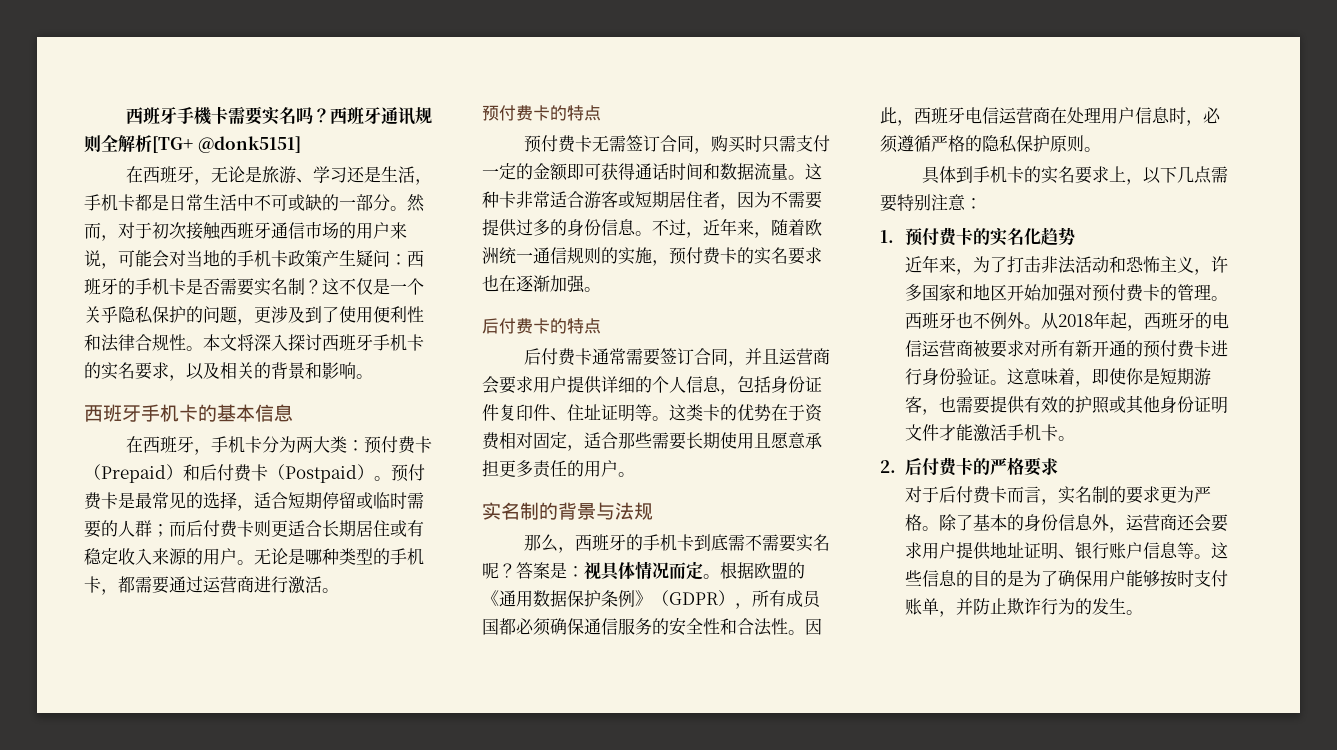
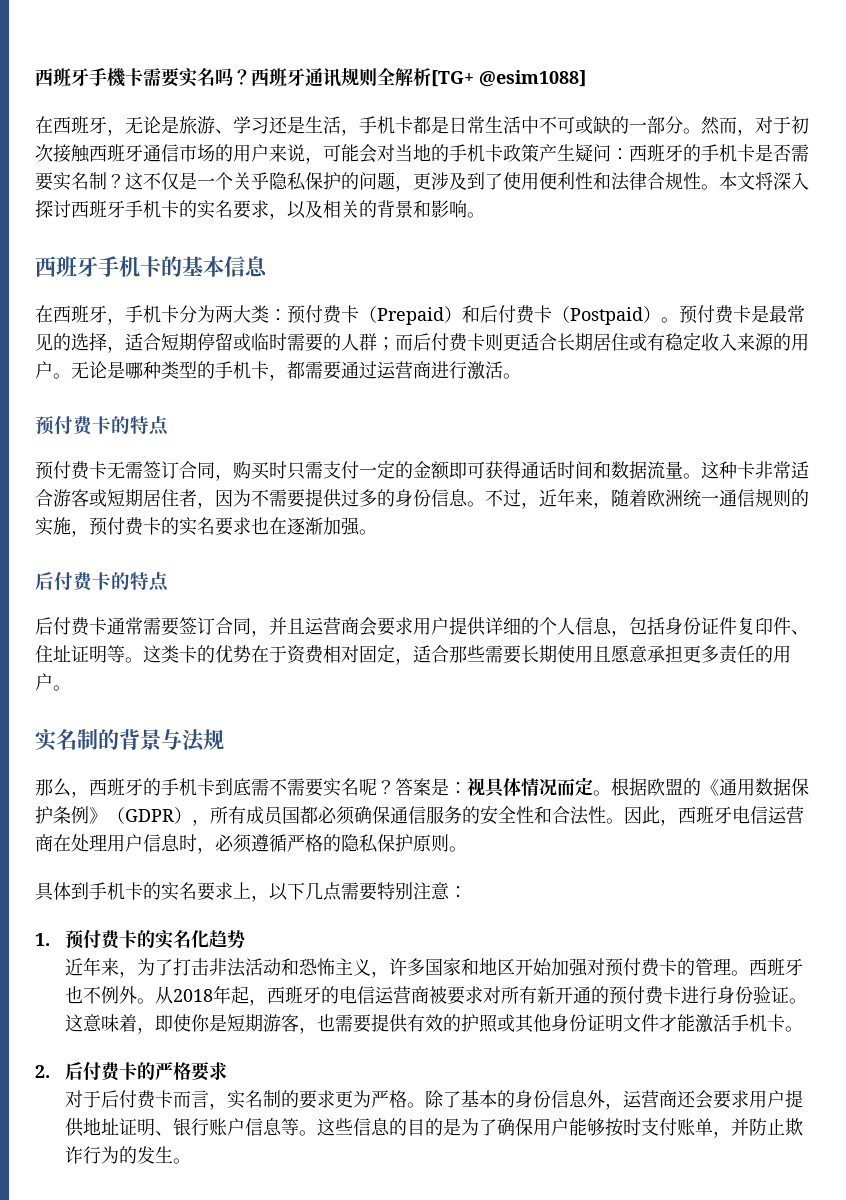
[197,136,301,153] @donk5151] -> [479,70,586,87] @esim1088]

